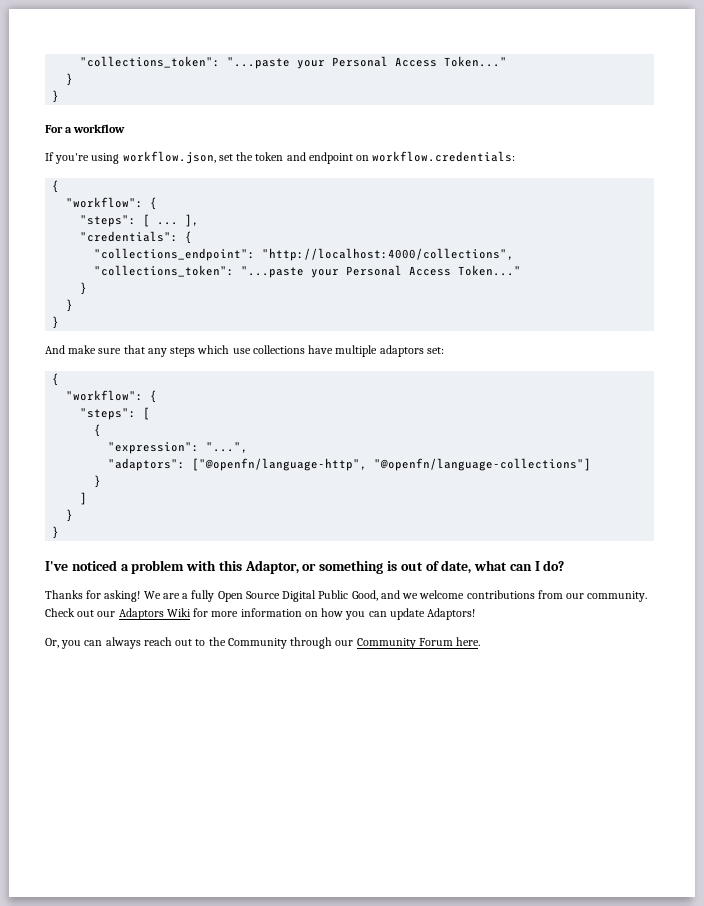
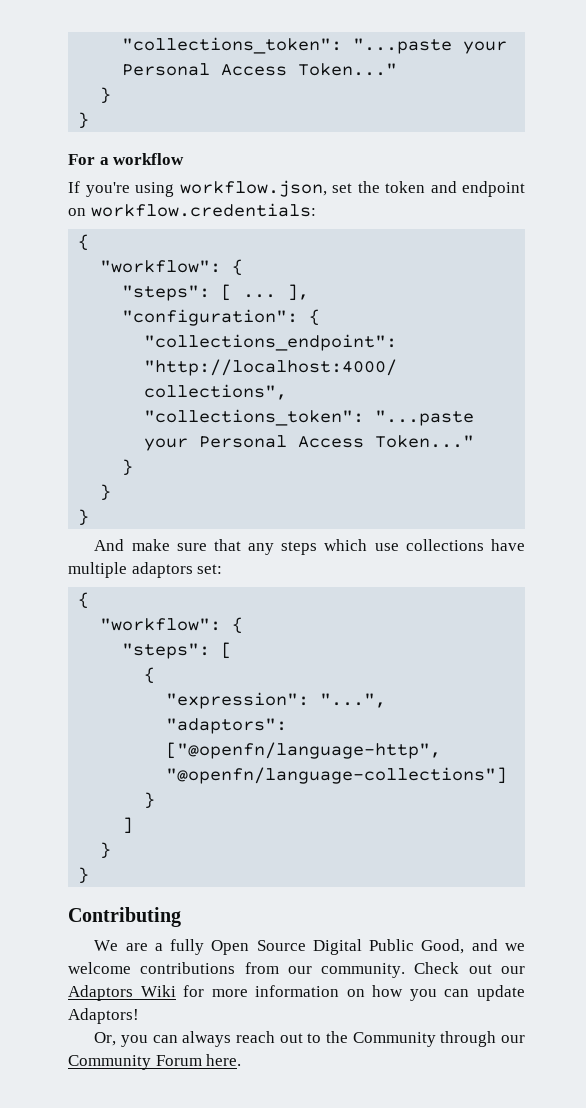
[80,231,179,242] "credentials": -> [122,309,299,326] "configuration":
[45,560,565,574] [45,590,141,602] I've noticed a problem with this Adaptor, or something is out of date, what can I do? // Thanks for asking! -> [68,907,181,927] Contributing //

